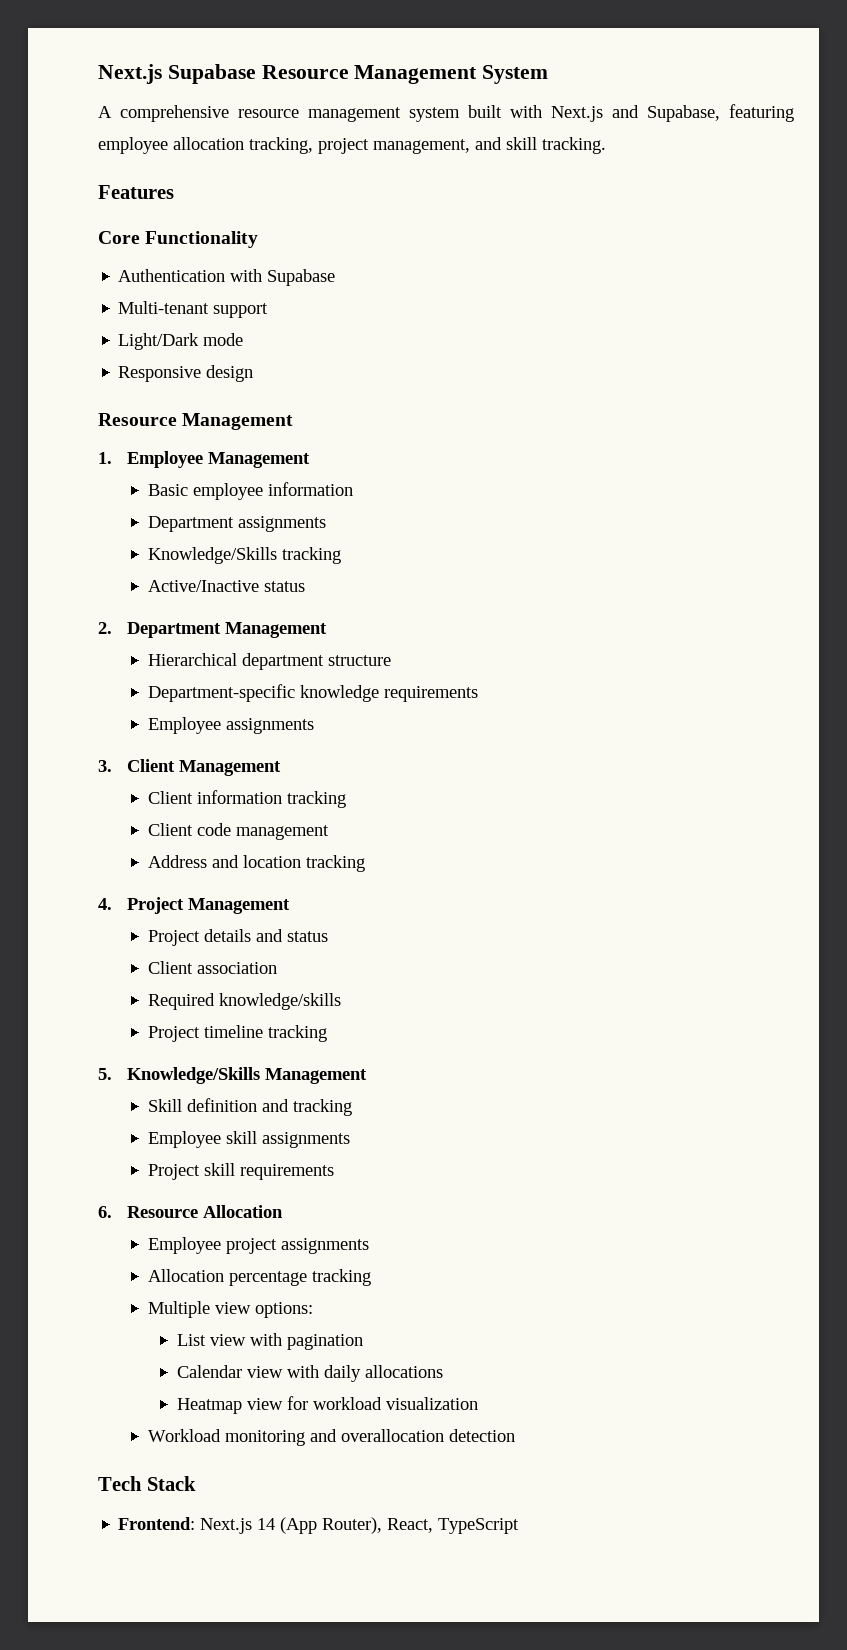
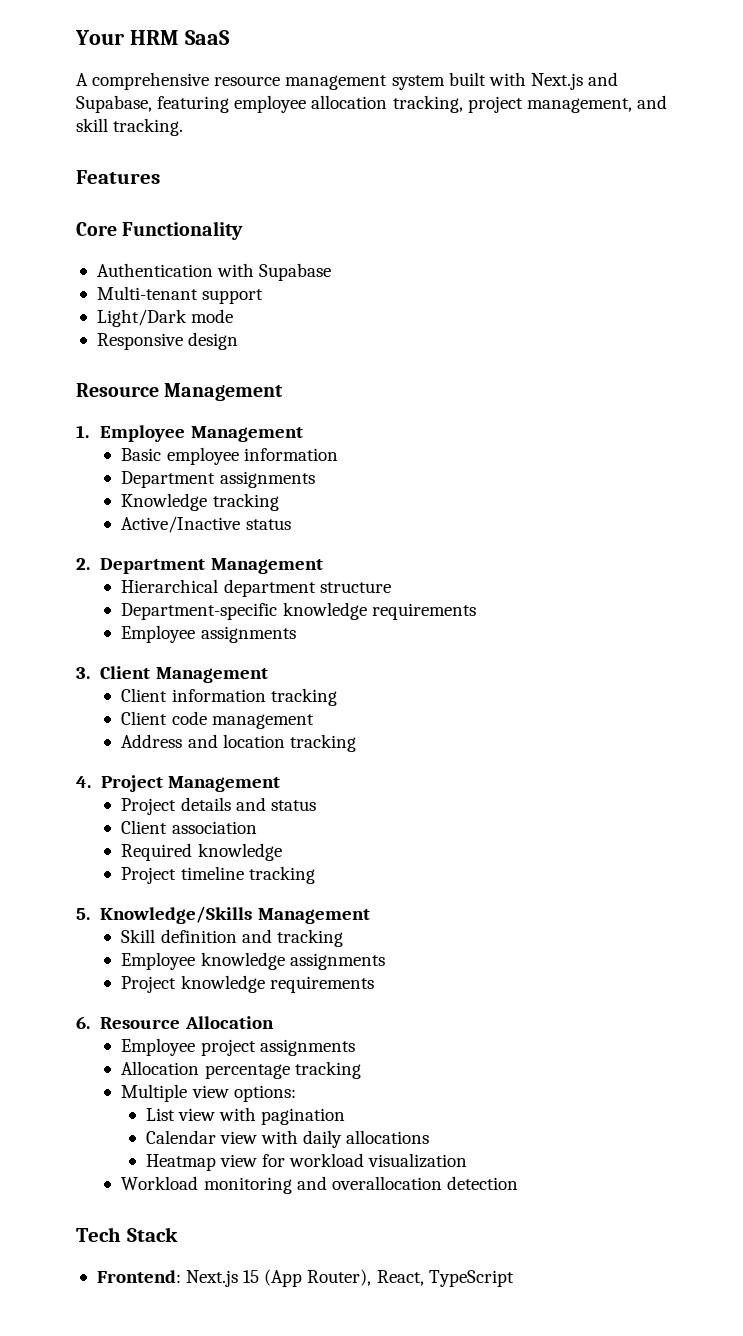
[98,64,549,84] Next.js Supabase Resource Management System -> [75,30,230,45] Your HRM SaaS
[147,547,277,564] Knowledge/Skills -> [121,493,208,511] Knowledge
[218,993,341,1010] knowledge/skills -> [197,843,282,861] knowledge
[225,1131,257,1144] skill -> [200,952,285,970] knowledge
[203,1163,235,1176] skill -> [180,975,265,993] knowledge
[257,1518,276,1530] 14 -> [243,1270,260,1283] 15

